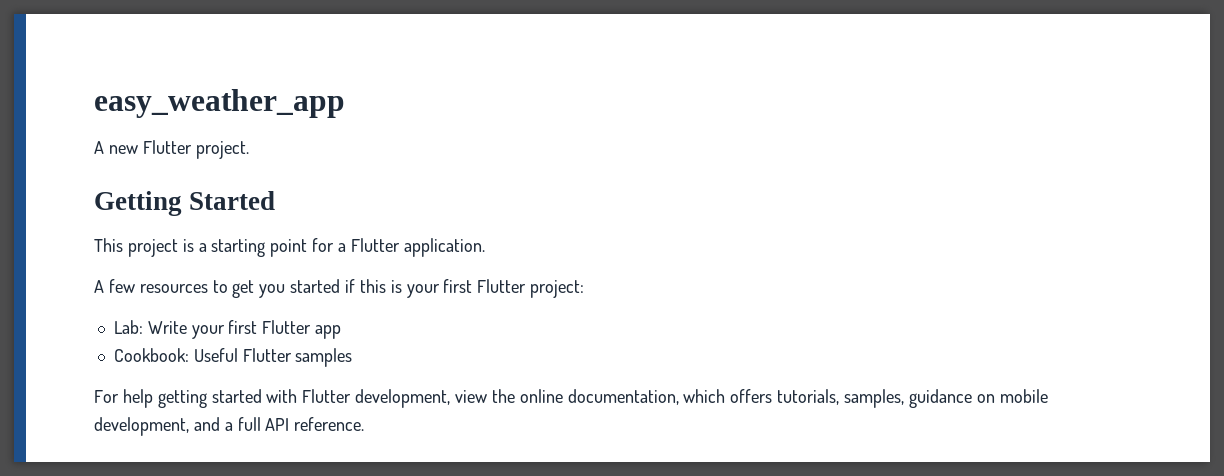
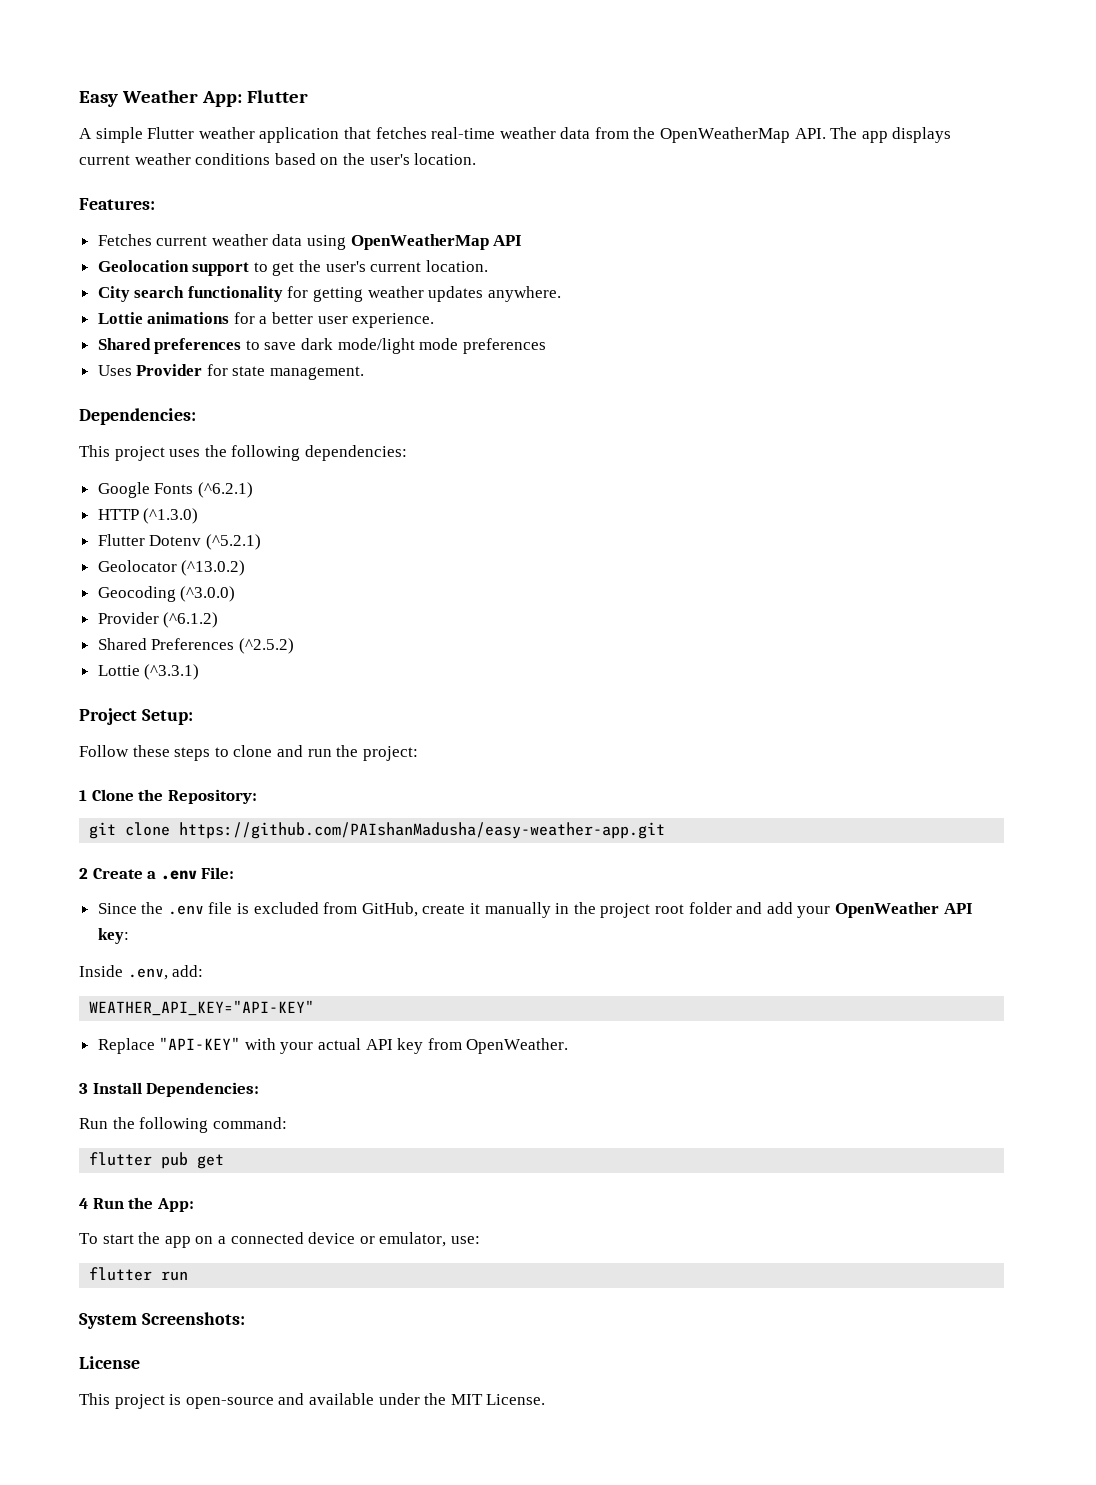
[94,89,345,118] [94,140,249,159] [94,191,276,216] [94,238,485,257] [94,279,585,298] [113,320,342,339] [113,348,353,367] [94,389,1048,408] [94,417,365,436] easy_weather_app // A new Flutter project. // Getting Started // This project is a starting point for a Flutter application. // A few resources to get you started if this is your first Flutter project: // Lab: Write your first Flutter app // Cookbook: Useful Flutter samples // For help getting started with Flutter development, view the online documentation, which offers tutorials, samples, guidance on mobile development, and a full API reference. -> [79,90,309,107] [79,127,952,143] [79,153,477,165] [79,198,155,210] [97,234,523,250] [97,260,488,276] [97,286,561,302] [97,312,435,328] [97,338,546,354] [97,364,365,380] [79,408,196,425] [79,445,407,461] [97,482,253,498] [97,508,199,524] [97,534,261,550] [97,560,246,576] [97,586,236,602] [97,612,219,628] [97,638,294,654] [97,664,200,680] [79,708,193,725] [79,745,418,761] [79,789,257,804] [89,822,666,839] [79,867,235,880] [97,902,973,918] [97,928,129,944] [79,965,204,980] [89,1000,315,1016] [97,1037,569,1054] [79,1082,260,1097] [79,1117,287,1133] [89,1152,225,1169] [79,1197,194,1212] [79,1232,480,1248] [89,1267,189,1281] [79,1312,245,1329] [79,1356,140,1369] [79,1393,546,1409] Easy Weather App: Flutter // A simple Flutter weather application that fetches real-time weather data from the OpenWeatherMap API. The app displays current weather conditions based on the user's location. // Features: // Fetches current weather data using OpenWeatherMap API // Geolocation support to get the user's current location. // City search functionality for getting weather updates anywhere. // Lottie animations for a better user experience. // Shared preferences to save dark mode/light mode preferences // Uses Provider for state management. // Dependencies: // This project uses the following dependencies: // Google Fonts (^6.2.1) // HTTP (^1.3.0) // Flutter Dotenv (^5.2.1) // Geolocator (^13.0.2) // Geocoding (^3.0.0) // Provider (^6.1.2) // Shared Preferences (^2.5.2) // Lottie (^3.3.1) // Project Setup: // Follow these steps to clone and run the project: // 1 Clone the Repository: // git clone https://github.com/PAIshanMadusha/easy-weather-app.git // 2 Create a .env File: // Since the .env file is excluded from GitHub, create it manually in the project root folder and add your OpenWeather API key: // Inside .env, add: // WEATHER_API_KEY="API-KEY" // Replace "API-KEY" with your actual API key from OpenWeather. // 3 Install Dependencies: // Run the following command: // flutter pub get // 4 Run the App: // To start the app on a connected device or emulator, use: // flutter run // System Screenshots: // License // This project is open-source and available under the MIT License.

